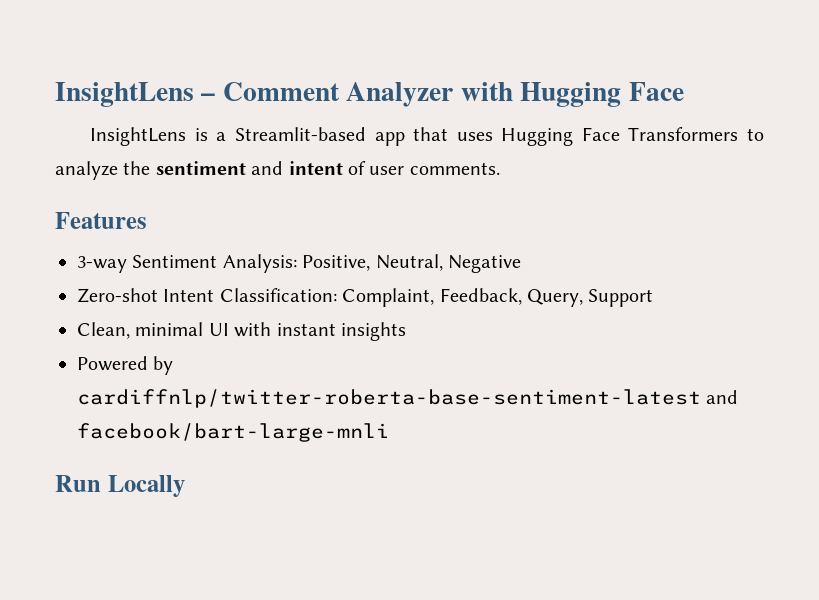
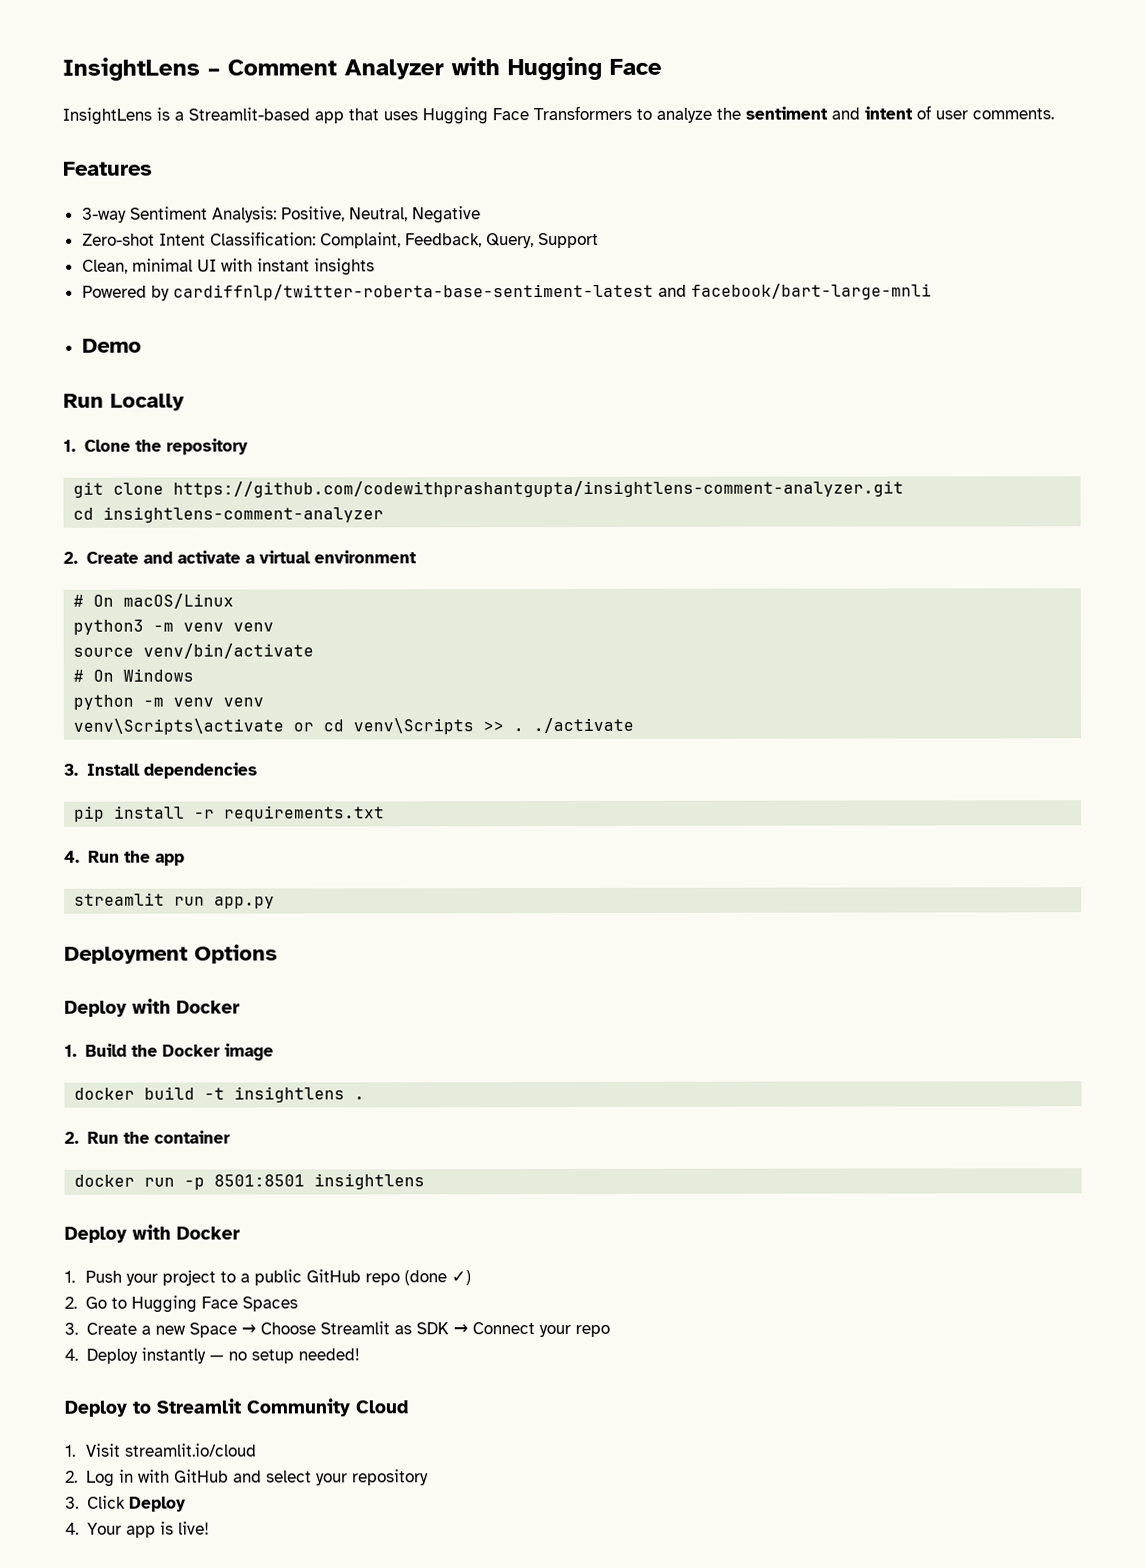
(389, 432) none -> [81,338,142,353] // Demo
(185, 486) none -> [63,438,248,455] [73,480,905,498] [73,506,385,523] [63,550,417,564] [73,593,235,609] [73,619,275,635] [73,643,315,659] [73,668,195,682] [73,694,265,710] [73,717,635,735] [63,762,257,779] [74,805,386,822] [64,850,185,866] [74,892,276,909] [64,944,278,964] [64,998,240,1017] [64,1043,274,1061] [74,1086,366,1103] [64,1130,231,1144] [74,1173,426,1190] [64,1224,240,1243] [64,1269,471,1286] [64,1295,298,1313] [64,1321,610,1338] [64,1347,360,1364] [64,1398,408,1417] [65,1443,257,1457] [65,1469,429,1487] [65,1495,186,1512] [65,1521,210,1538] // 1. Clone the repository // git clone https://github.com/codewithprashantgupta/insightlens-comment-analyzer.git // cd insightlens-comment-analyzer // 2. Create and activate a virtual environment // # On macOS/Linux // python3 -m venv venv // source venv/bin/activate // # On Windows // python -m venv venv // venv\Scripts\activate or cd venv\Scripts >> . ./activate // 3. Install dependencies // pip install -r requirements.txt // 4. Run the app // streamlit run app.py // Deployment Options // Deploy with Docker // 1. Build the Docker image // docker build -t insightlens . // 2. Run the container // docker run -p 8501:8501 insightlens // Deploy with Docker // 1. Push your project to a public GitHub repo (done ✓) // 2. Go to Hugging Face Spaces // 3. Create a new Space → Choose Streamlit as SDK → Connect your repo // 4. Deploy instantly — no setup needed! // Deploy to Streamlit Community Cloud // 1. Visit streamlit.io/cloud // 2. Log in with GitHub and select your repository // 3. Click Deploy // 4. Your app is live!

